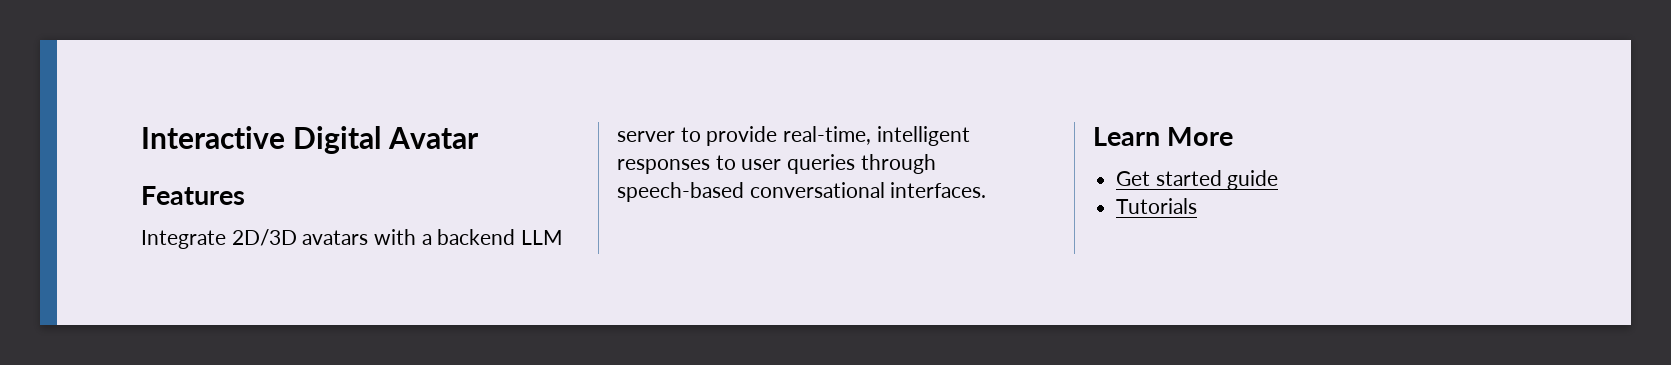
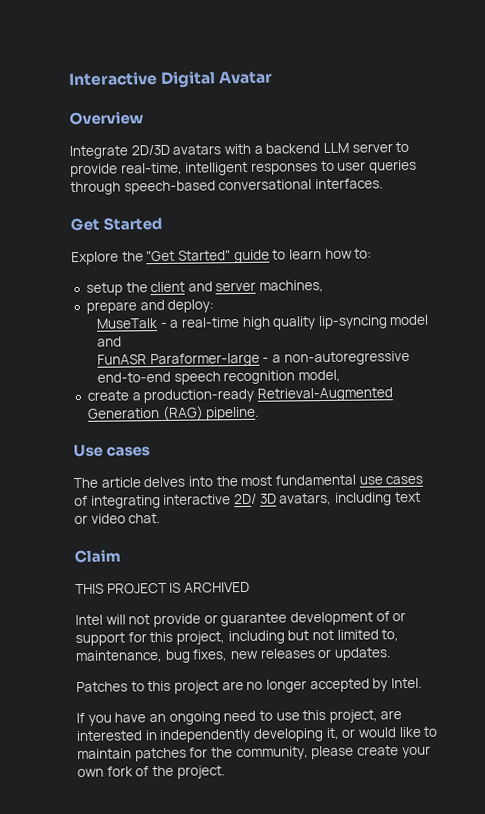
[141,186,245,205] Features -> [69,111,144,126] Overview
[1093,127,1234,146] [1116,170,1279,190] [1116,198,1198,214] Learn More // Get started guide // Tutorials -> [70,216,164,232] [71,248,373,266] [85,280,325,296] [85,299,215,314] [95,314,430,330] [96,336,122,347] [96,350,410,368] [96,369,341,385] [86,387,393,404] [87,405,260,421] [73,444,151,458] [73,474,424,489] [74,491,421,509] [74,512,161,525] [74,549,121,564] [75,581,250,595] [75,611,407,628] [75,629,400,647] [75,647,391,664] [76,677,422,694] [76,709,403,726] [76,726,438,744] [77,745,431,762] [77,765,225,779] Get Started // Explore the "Get Started" guide to learn how to: // setup the client and server machines, // prepare and deploy: // MuseTalk - a real-time high quality lip-syncing model and // FunASR Paraformer-large - a non-autoregressive end-to-end speech recognition model, // create a production-ready Retrieval-Augmented Generation (RAG) pipeline. // Use cases // The article delves into the most fundamental use cases of integrating interactive 2D/ 3D avatars, including text or video chat. // Claim // THIS PROJECT IS ARCHIVED // Intel will not provide or guarantee development of or support for this project, including but not limited to, maintenance, bug fixes, new releases or updates. // Patches to this project are no longer accepted by Intel. // If you have an ongoing need to use this project, are interested in independently developing it, or would like to maintain patches for the community, please create your own fork of the project.

